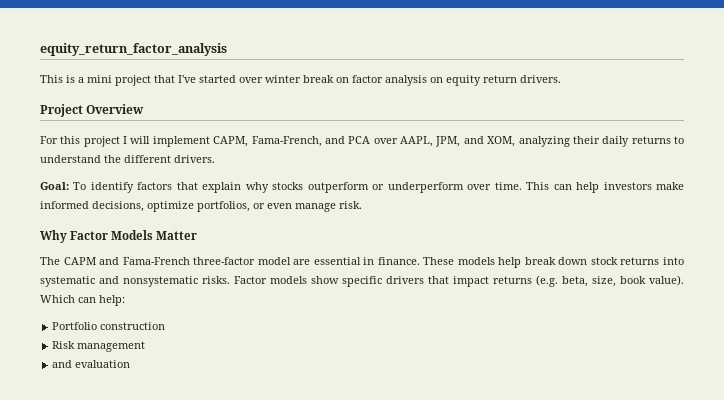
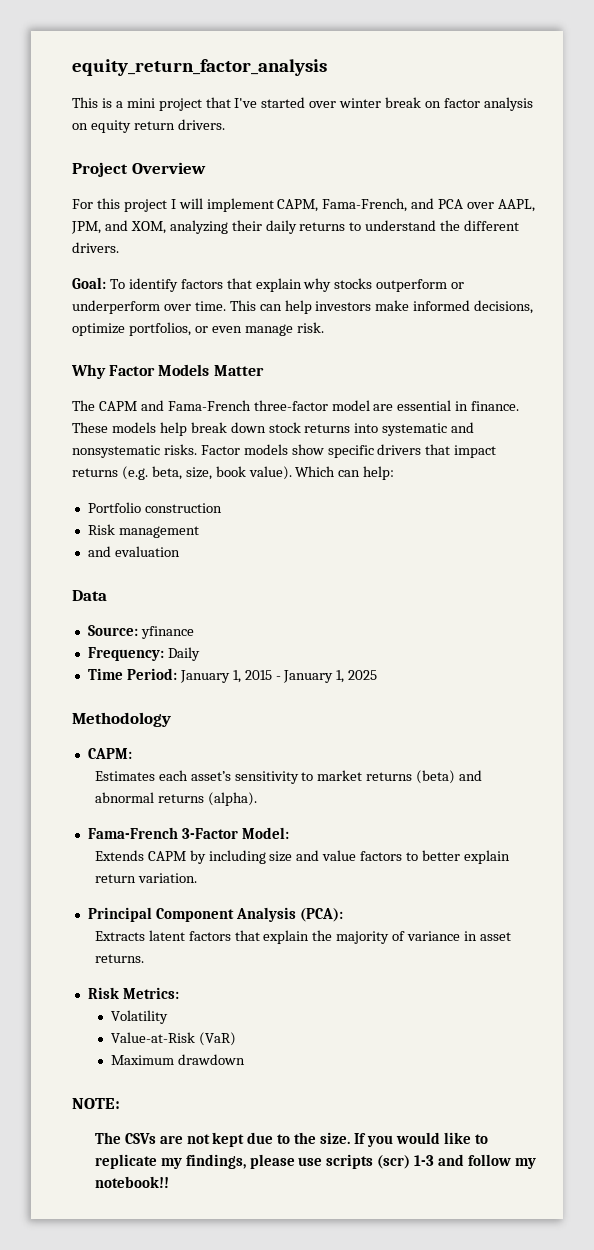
(131, 364) none -> [72,590,107,601] [87,625,194,639] [87,647,200,661] [87,668,378,683] [72,712,171,727] [87,748,132,759] [94,770,483,784] [94,792,257,806] [87,827,289,839] [94,850,510,864] [94,873,197,883] [87,907,343,922] [94,930,511,944] [94,954,144,963] [87,987,179,999] [110,1010,168,1024] [110,1032,236,1046] [110,1054,245,1065] [72,1098,120,1109] [94,1132,488,1147] [94,1154,536,1169] [94,1176,169,1188] // Data // Source: yfinance // Frequency: Daily // Time Period: January 1, 2015 - January 1, 2025 // Methodology // CAPM: // Estimates each asset’s sensitivity to market returns (beta) and abnormal returns (alpha). // Fama-French 3-Factor Model: // Extends CAPM by including size and value factors to better explain return variation. // Principal Component Analysis (PCA): // Extracts latent factors that explain the majority of variance in asset returns. // Risk Metrics: // Volatility // Value-at-Risk (VaR) // Maximum drawdown // NOTE: // The CSVs are not kept due to the size. If you would like to replicate my findings, please use scripts (scr) 1-3 and follow my notebook!!

